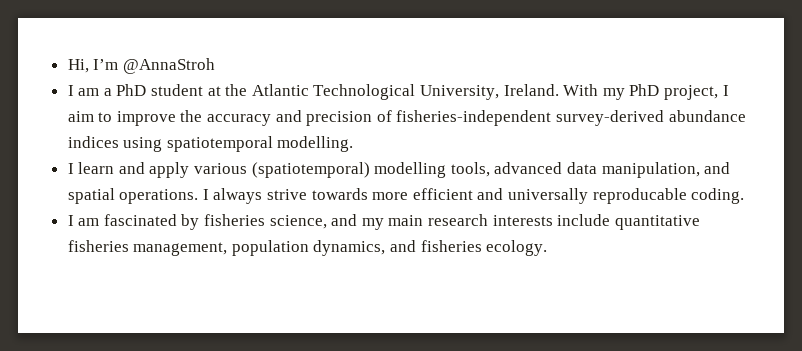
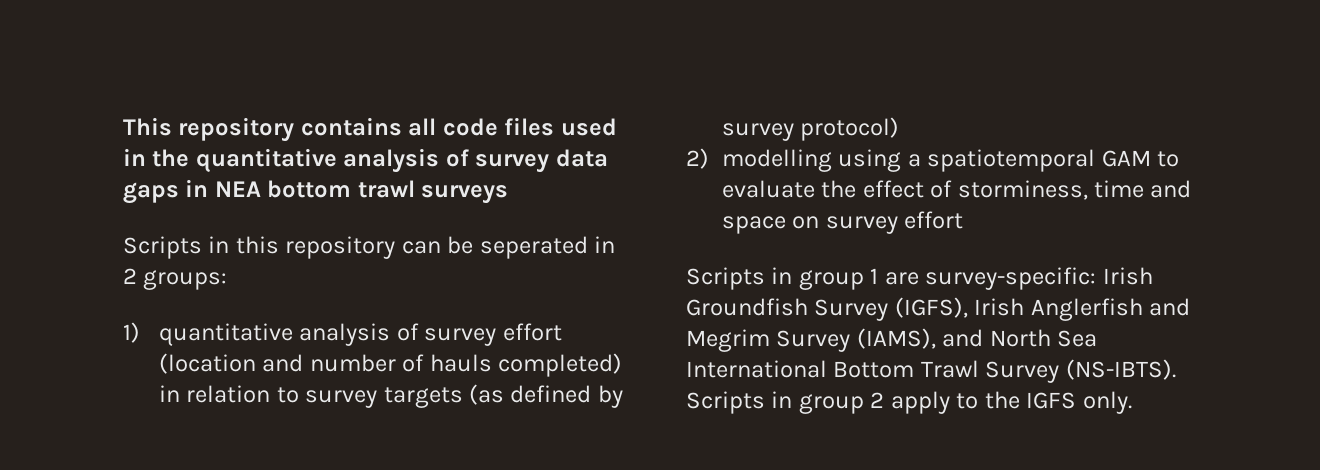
[67,58,215,74] [67,84,729,100] [67,110,746,126] [67,136,354,152] [67,162,731,178] [67,188,745,204] [67,214,700,230] [67,240,548,256] Hi, I’m @AnnaStroh // I am a PhD student at the Atlantic Technological University, Ireland. With my PhD project, I aim to improve the accuracy and precision of fisheries-independent survey-derived abundance indices using spatiotemporal modelling. // I learn and apply various (spatiotemporal) modelling tools, advanced data manipulation, and spatial operations. I always strive towards more efficient and universally reproducable coding. // I am fascinated by fisheries science, and my main research interests include quantitative fisheries management, population dynamics, and fisheries ecology. -> [123,117,617,142] [123,148,608,173] [123,179,509,204] [123,236,616,259] [123,268,228,290] [123,322,562,346] [158,353,622,377] [158,384,623,408] [721,117,900,141] [686,148,1179,172] [721,180,1192,200] [721,211,964,234] [686,267,1153,290] [686,297,1191,321] [686,328,1098,352] [686,359,1176,383] [686,391,1132,414] This repository contains all code files used in the quantitative analysis of survey data gaps in NEA bottom trawl surveys // Scripts in this repository can be seperated in 2 groups: // 1) quantitative analysis of survey effort (location and number of hauls completed) in relation to survey targets (as defined by survey protocol) // 2) modelling using a spatiotemporal GAM to evaluate the effect of storminess, time and space on survey effort // Scripts in group 1 are survey-specific: Irish Groundfish Survey (IGFS), Irish Anglerfish and Megrim Survey (IAMS), and North Sea International Bottom Trawl Survey (NS-IBTS). Scripts in group 2 apply to the IGFS only.

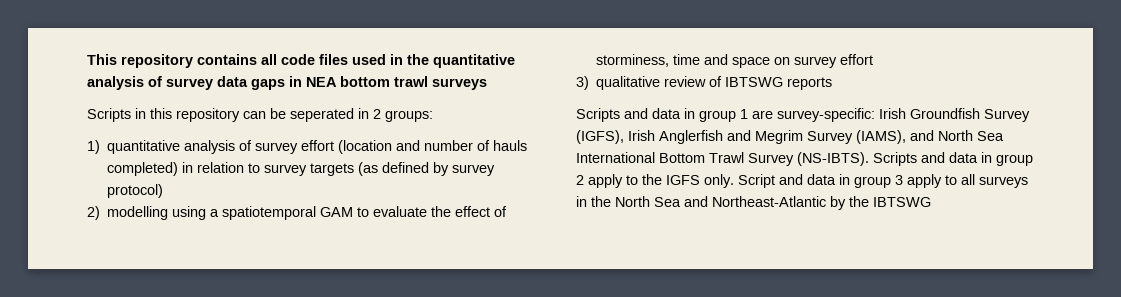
[686,267,765,290] // Scripts -> [576,76,833,90] [576,108,681,122] // 3) qualitative review of IBTSWG reports // Scripts and data
(765, 402) none -> [921,152,978,163] and data
(1132, 402) none -> [738,174,1028,188] [576,196,931,210] Script and data in group 3 apply to all surveys in the North Sea and Northeast-Atlantic by the IBTSWG

